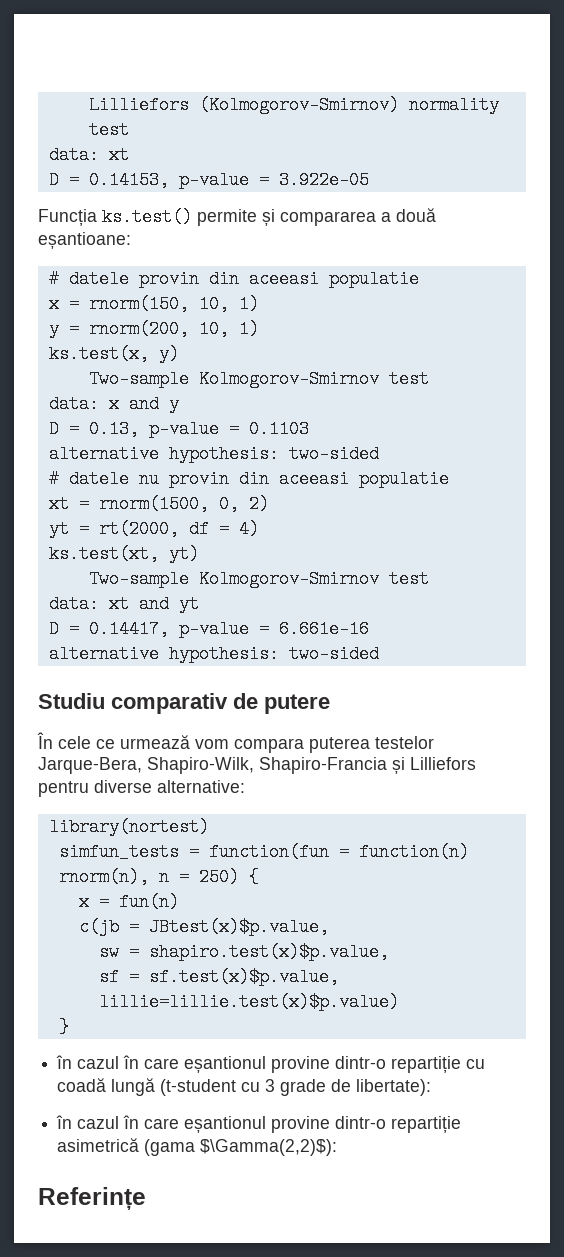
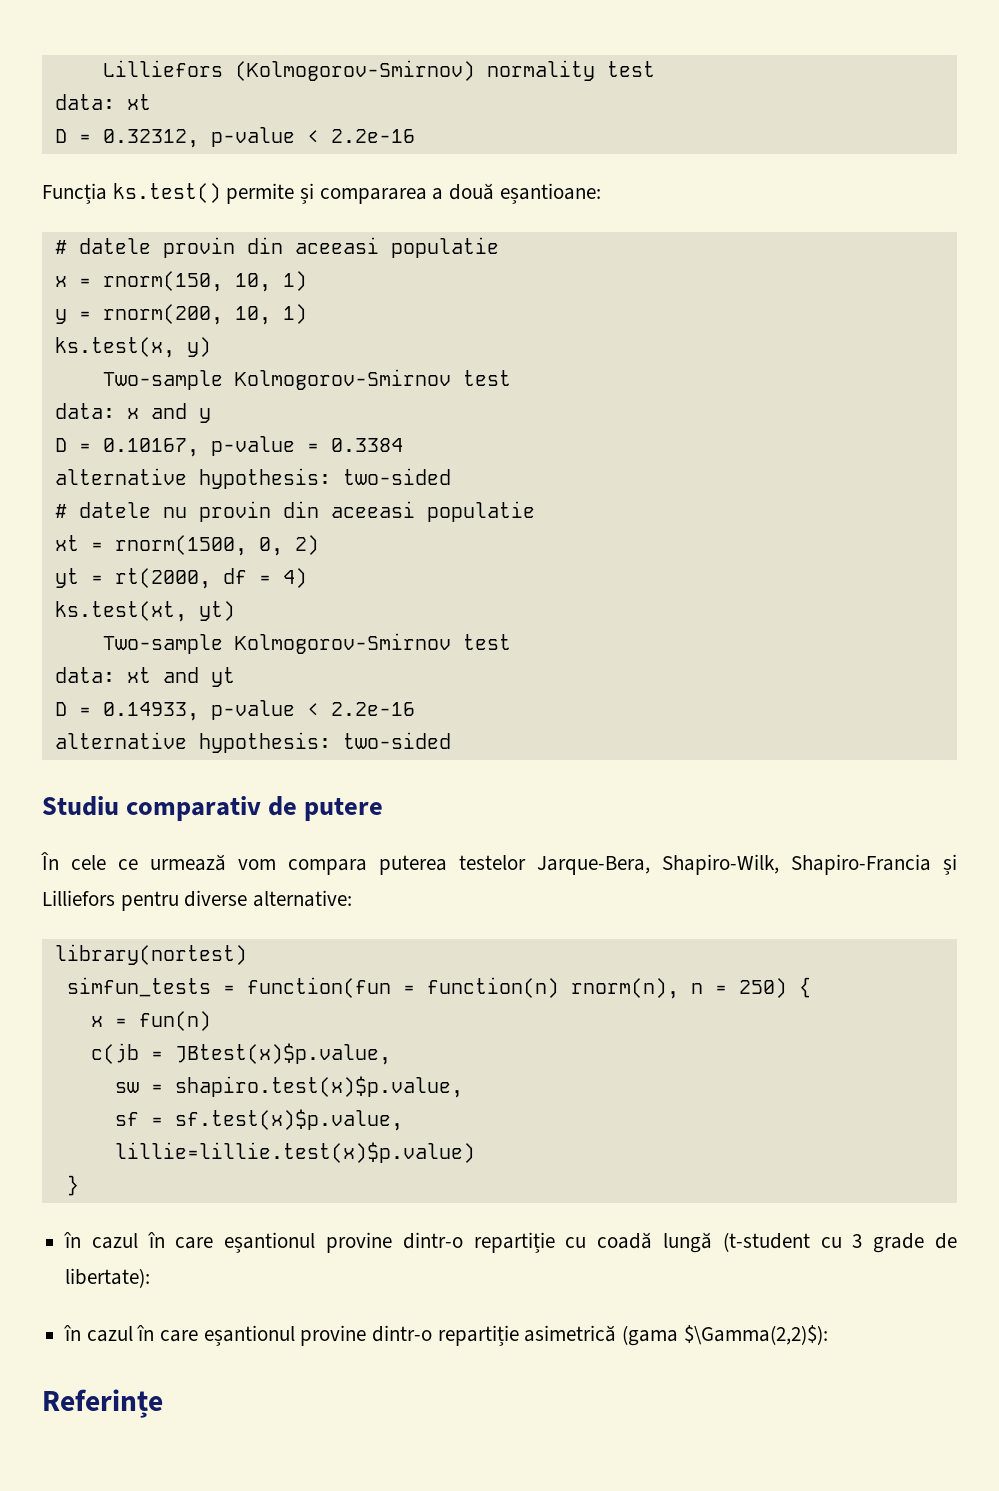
[88,171,369,189] 0.14153, p-value = 3.922e-05 -> [102,127,415,148] 0.32312, p-value < 2.2e-16
[88,420,309,438] 0.13, p-value = 0.1103 -> [102,436,403,457] 0.10167, p-value = 0.3384
[88,620,369,638] 0.14417, p-value = 6.661e-16 -> [102,700,415,721] 0.14933, p-value < 2.2e-16

